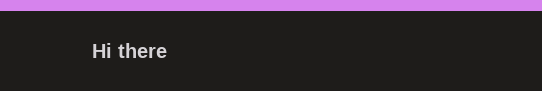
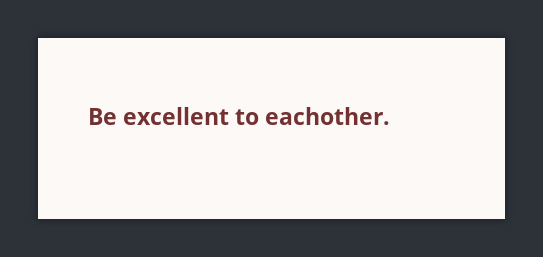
[92,43,167,58] Hi there -> [88,107,391,125] Be excellent to eachother.

